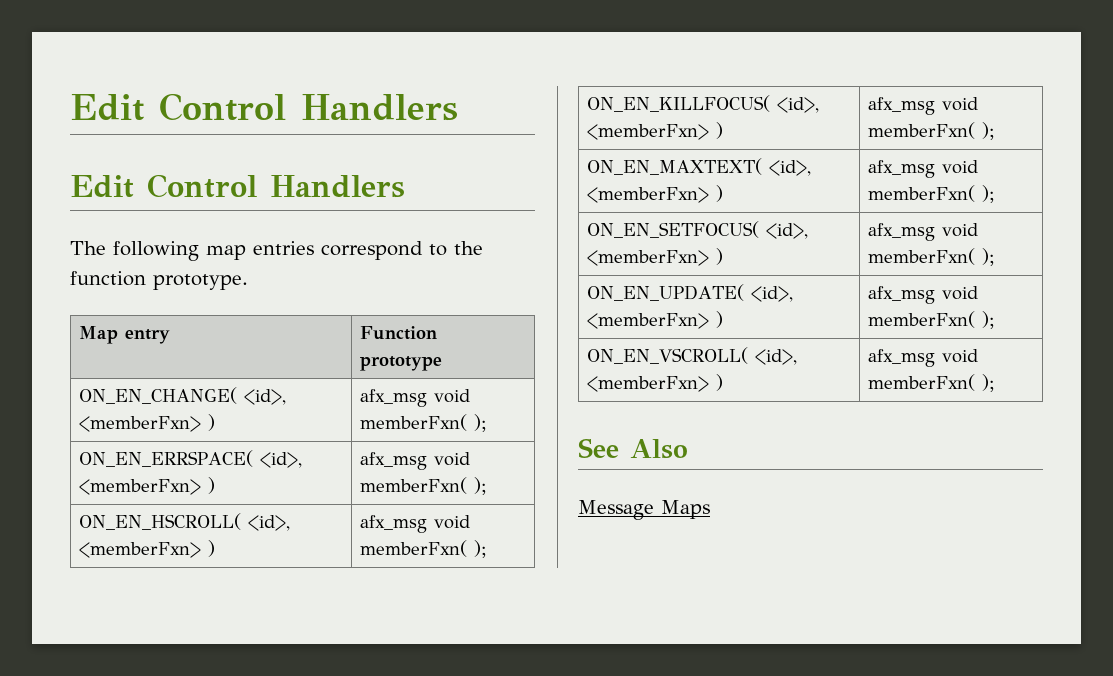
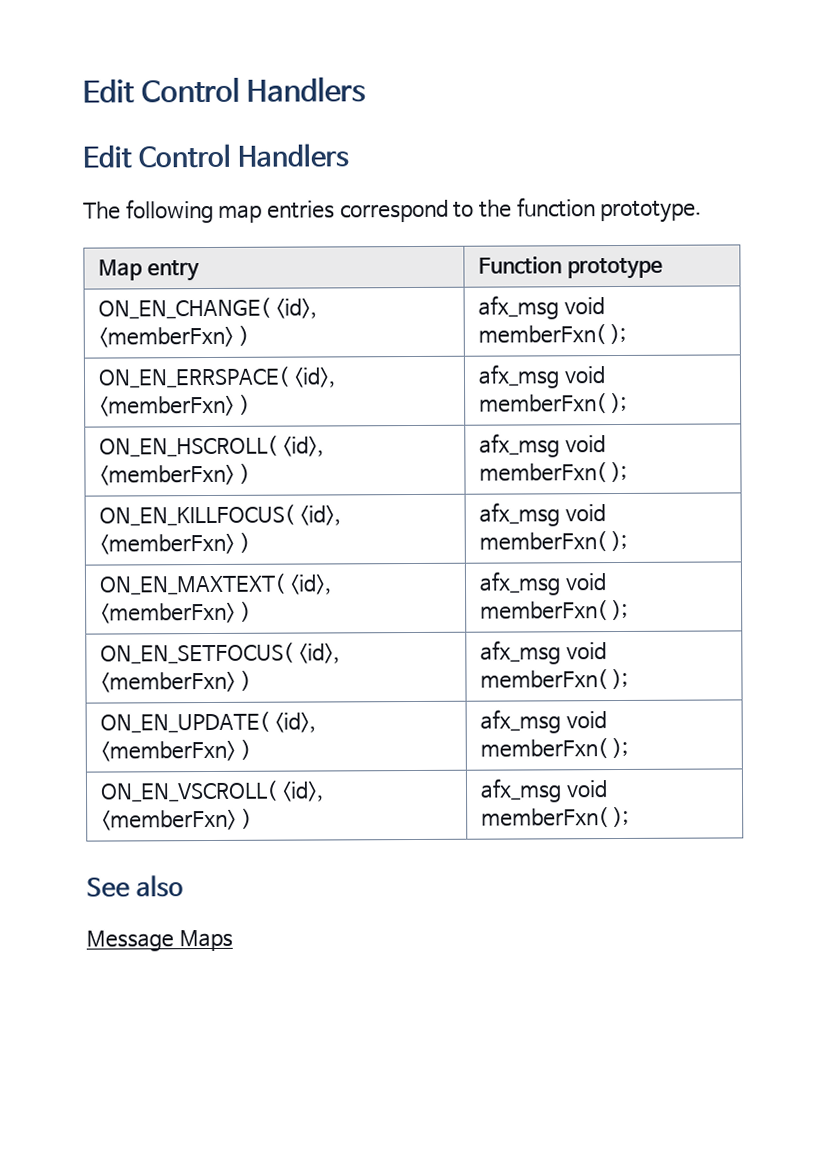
[630,439,688,459] Also -> [135,875,183,898] also

